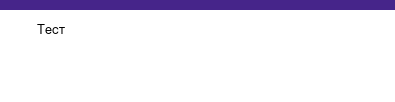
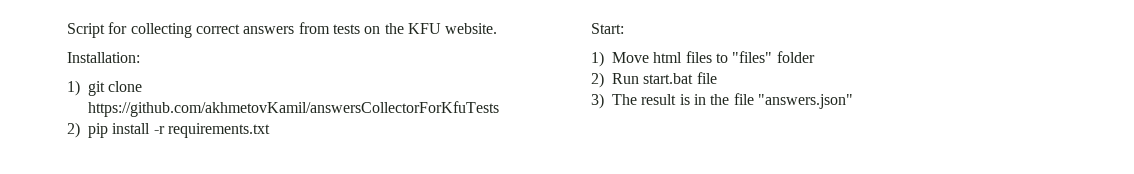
[37,24,65,34] Тест -> [67,22,498,38] [67,52,140,63] [67,80,143,96] [88,101,499,117] [67,122,270,138] [591,23,624,34] [591,51,815,67] [591,72,717,88] [591,93,853,109] Script for collecting correct answers from tests on the KFU website. // Installation: // 1) git clone https://github.com/akhmetovKamil/answersCollectorForKfuTests // 2) pip install -r requirements.txt // Start: // 1) Move html files to "files" folder // 2) Run start.bat file // 3) The result is in the file "answers.json"

